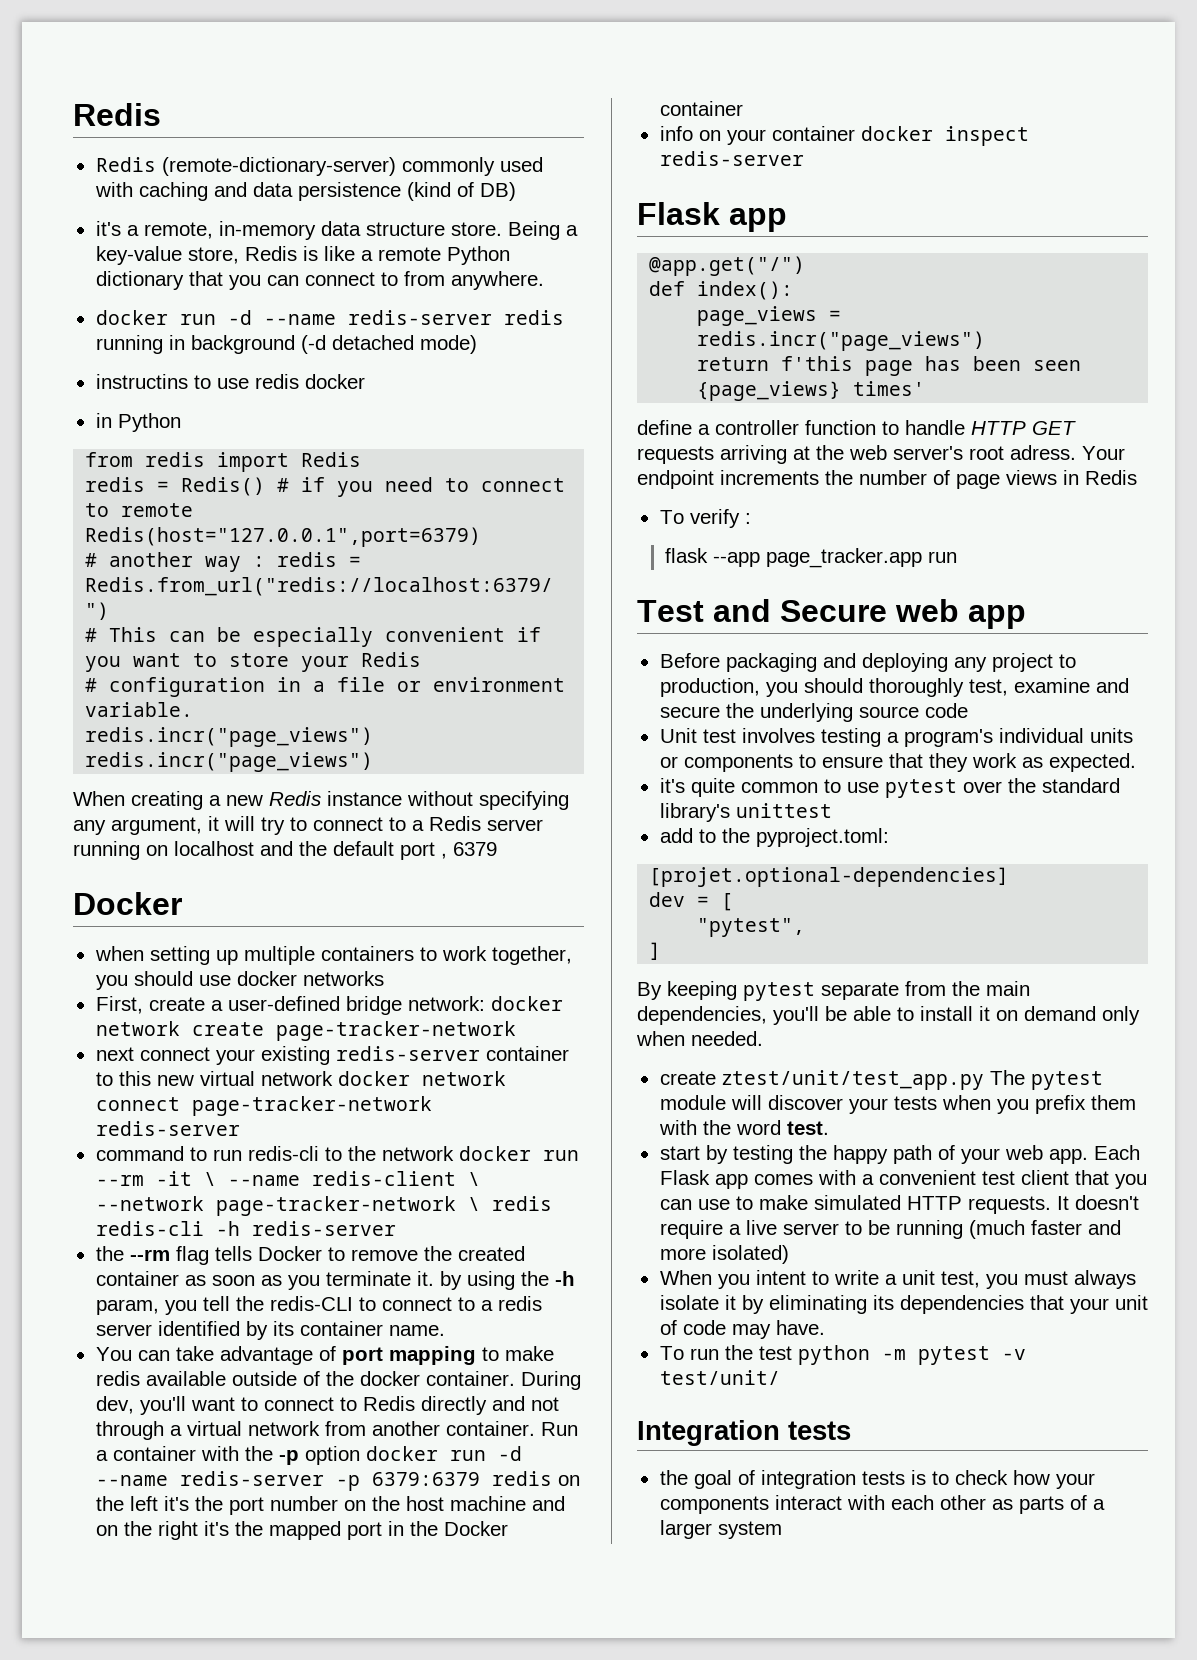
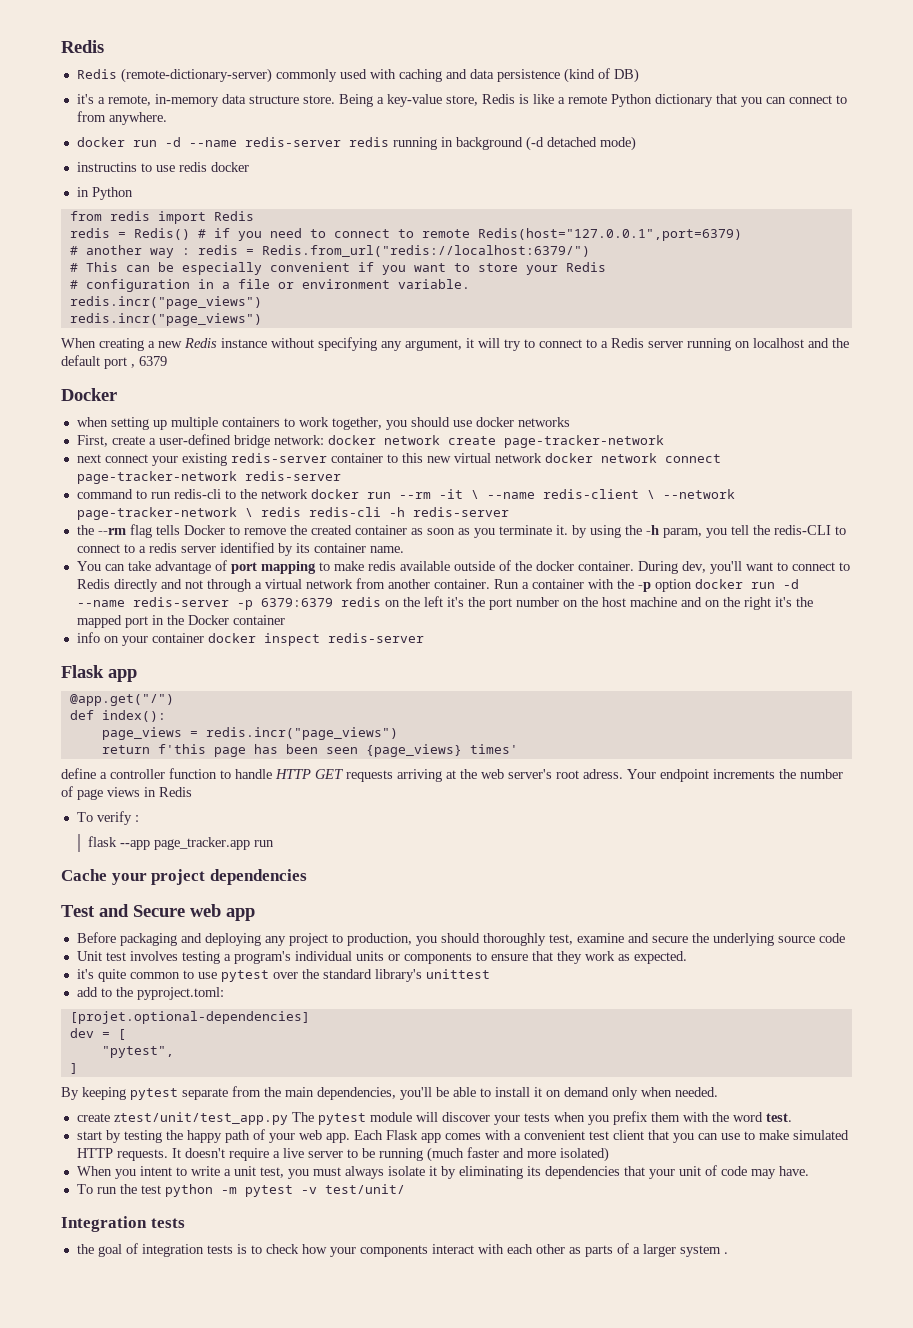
(958, 557) none -> [61,869,307,885] // Cache your project dependencies
(782, 1530) none -> [723,1252,728,1254] .

